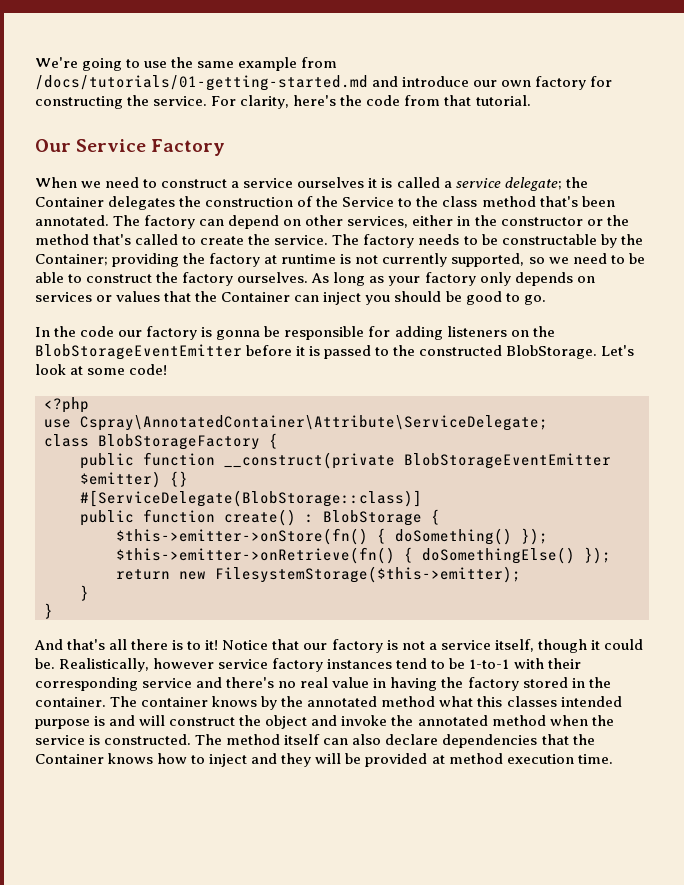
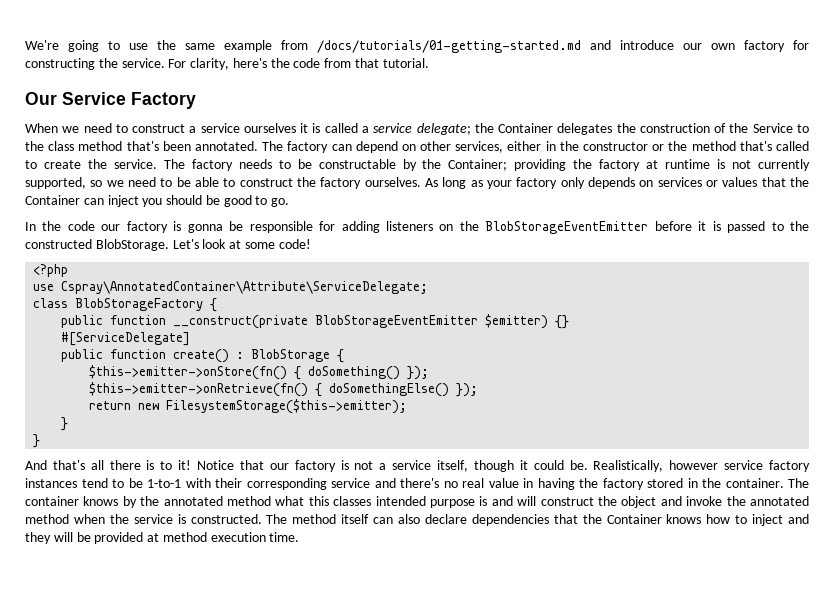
[80,490,422,507] #[ServiceDelegate(BlobStorage::class)] -> [61,332,191,346] #[ServiceDelegate]

